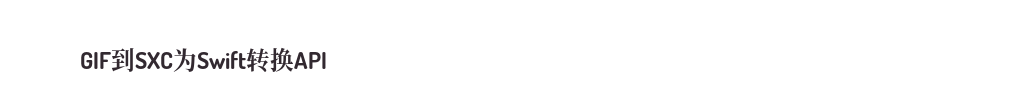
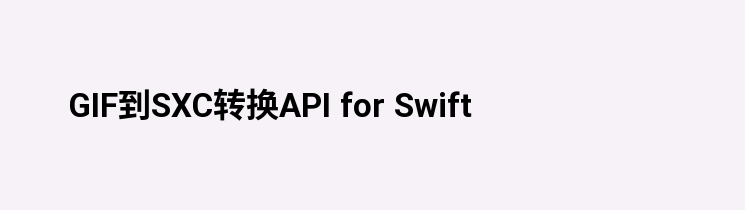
[173,48,246,72] 为Swift -> (213, 105) none
(327, 60) none -> [339,91,472,117] for Swift

